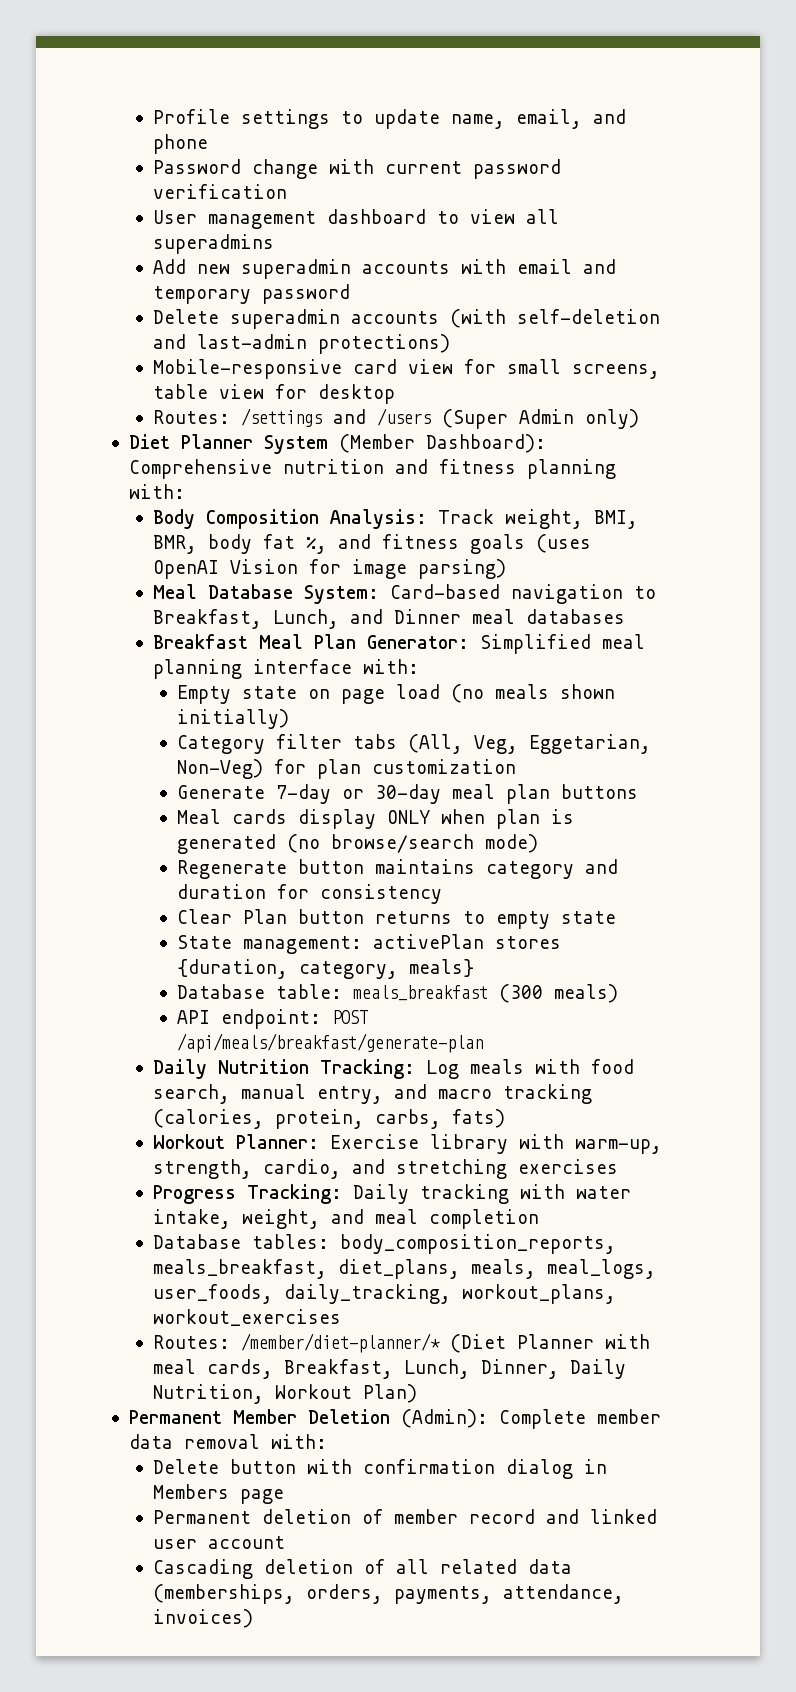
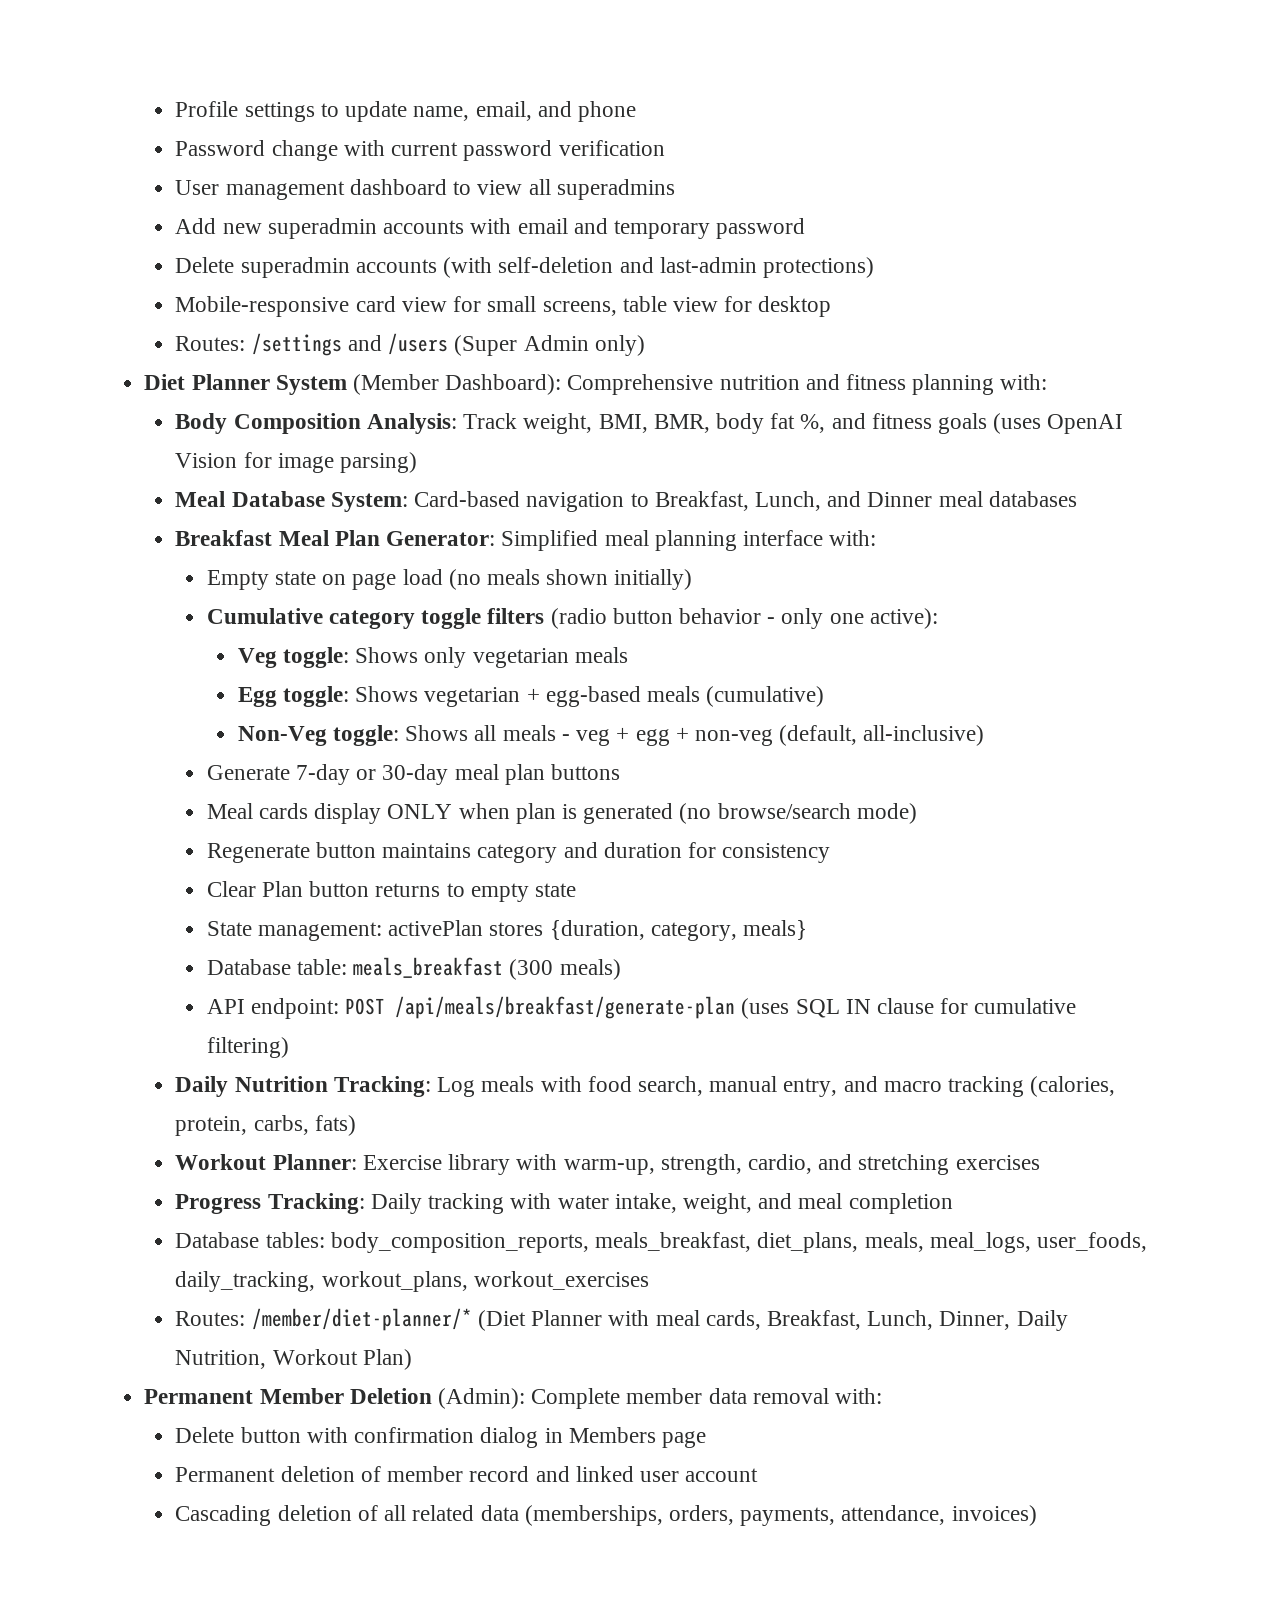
[177,734,652,754] [177,759,517,779] Category filter tabs (All, Veg, Eggetarian, Non-Veg) for plan customization -> [206,608,938,629] [237,647,628,668] [237,686,825,707] [237,725,985,746] Cumulative category toggle filters (radio button behavior - only one active): // Veg toggle: Shows only vegetarian meals // Egg toggle: Shows vegetarian + egg-based meals (cumulative) // Non-Veg toggle: Shows all meals - veg + egg + non-veg (default, all-inclusive)
(484, 1043) none -> [741,998,1077,1019] [206,1037,289,1058] (uses SQL IN clause for cumulative filtering)

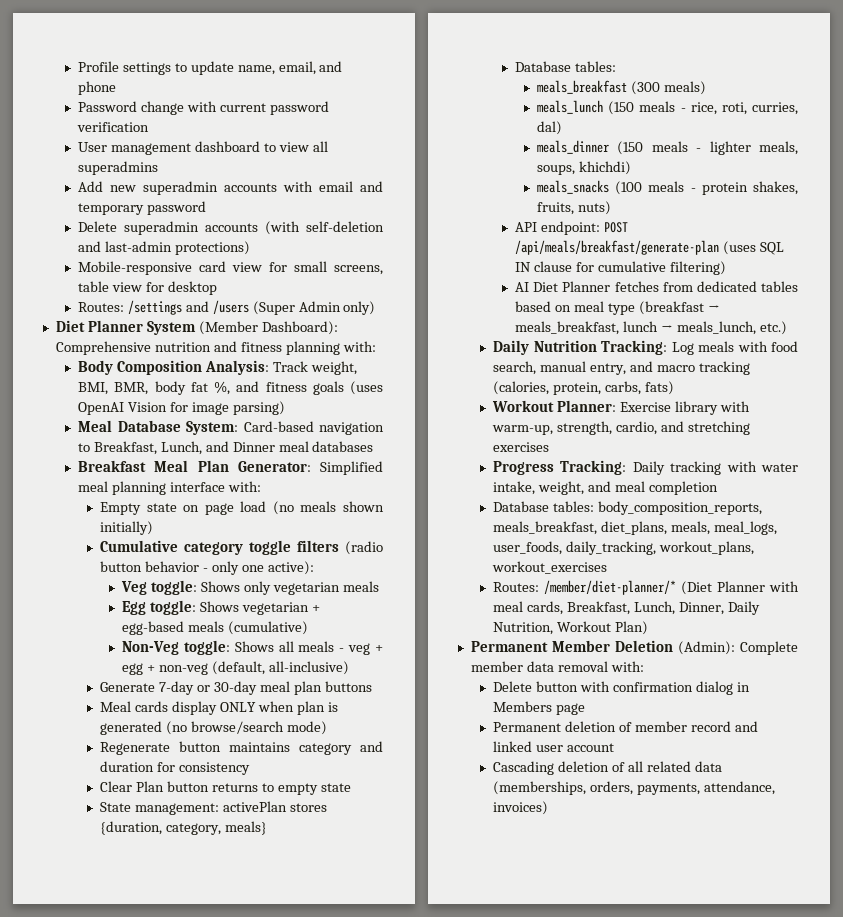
[296,959,347,975] table: -> [574,61,616,72] tables: //
(621, 969) none -> [537,100,798,115] [537,121,563,135] [537,140,798,155] [537,161,631,175] [537,180,798,195] [537,201,611,215] // meals_lunch (150 meals - rice, roti, curries, dal) // meals_dinner (150 meals - lighter meals, soups, khichdi) // meals_snacks (100 meals - protein shakes, fruits, nuts)
(289, 1047) none -> [515,281,798,292] [515,301,720,315] [515,321,787,335] // AI Diet Planner fetches from dedicated tables based on meal type (breakfast → meals_breakfast, lunch → meals_lunch, etc.)

